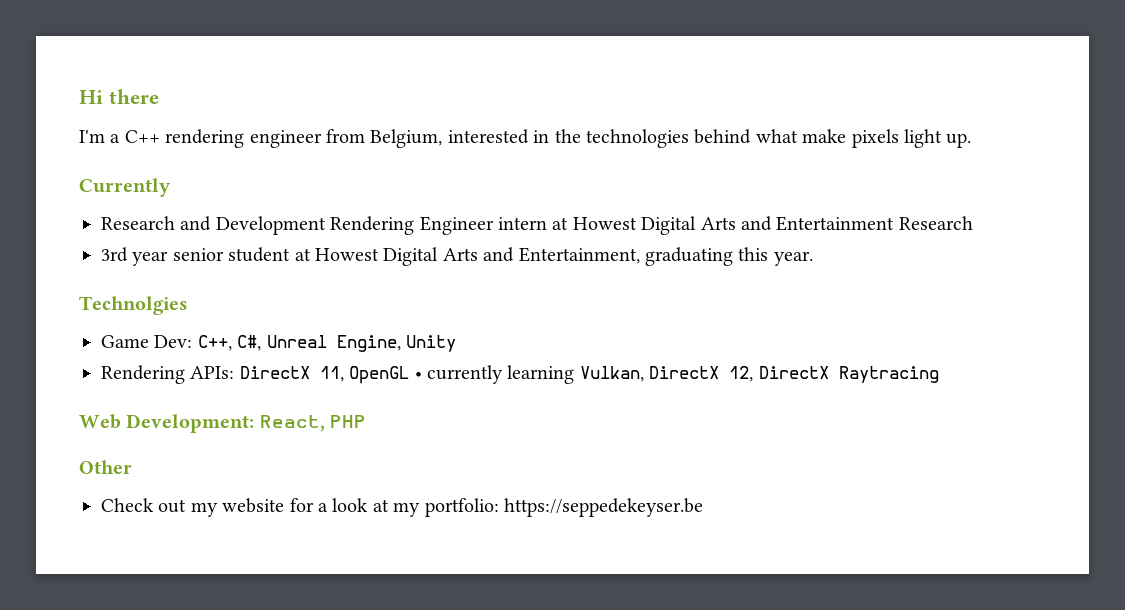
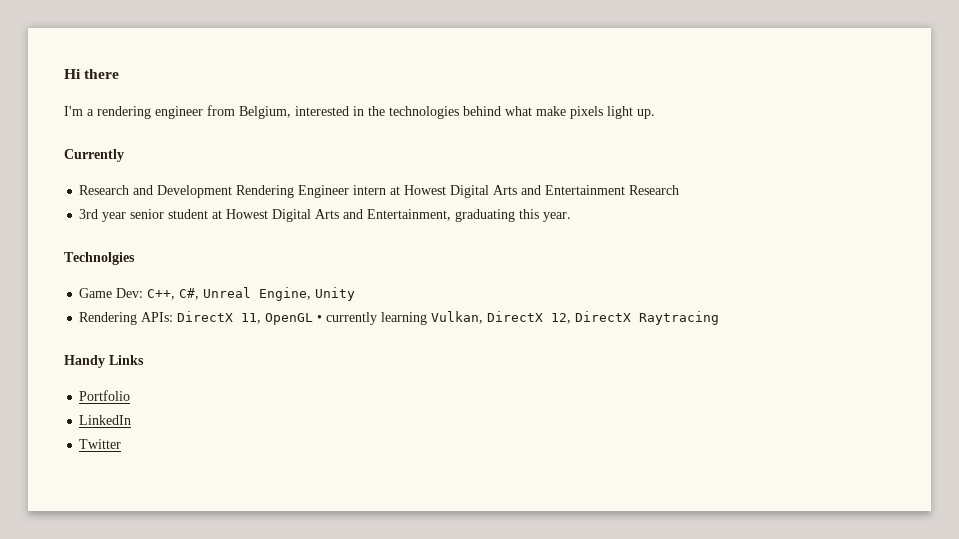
[124,130,160,143] C++ -> (94, 112) none
[79,414,367,433] [79,460,132,474] [101,498,703,517] Web Development: React, PHP // Other // Check out my website for a look at my portfolio: https://seppedekeyser.be -> [64,355,144,368] [79,390,131,401] [79,415,132,425] [79,439,122,449] Handy Links // Portfolio // LinkedIn // Twitter

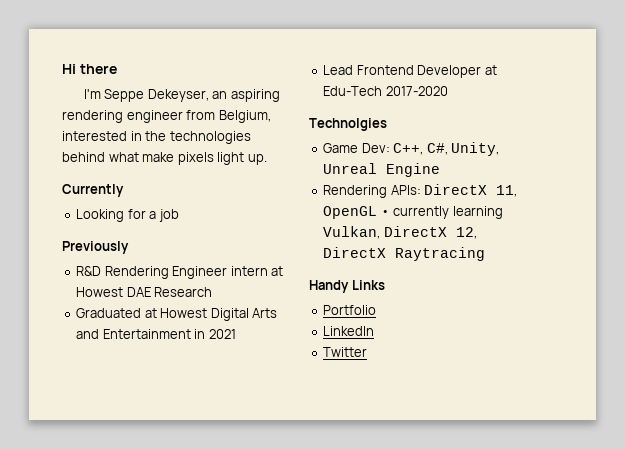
[87,109,94,116] a -> [104,89,280,102] Seppe Dekeyser, an aspiring
[79,185,233,198] Research and Development -> [76,209,179,222] [62,241,129,254] [76,266,102,276] Looking for a job // Previously // R&D
[450,185,680,198] [79,209,572,222] Digital Arts and Entertainment Research // 3rd year senior student at Howest Digital Arts and Entertainment, graduating this year. -> [126,287,213,297] [76,308,278,321] [76,329,236,339] [323,65,497,78] [323,86,448,96] DAE Research // Graduated at Howest Digital Arts and Entertainment in 2021 // Lead Frontend Developer at Edu-Tech 2017-2020
[203,287,356,301] Unreal Engine, Unity -> [451,142,500,156] [323,163,441,177] Unity, Unreal Engine

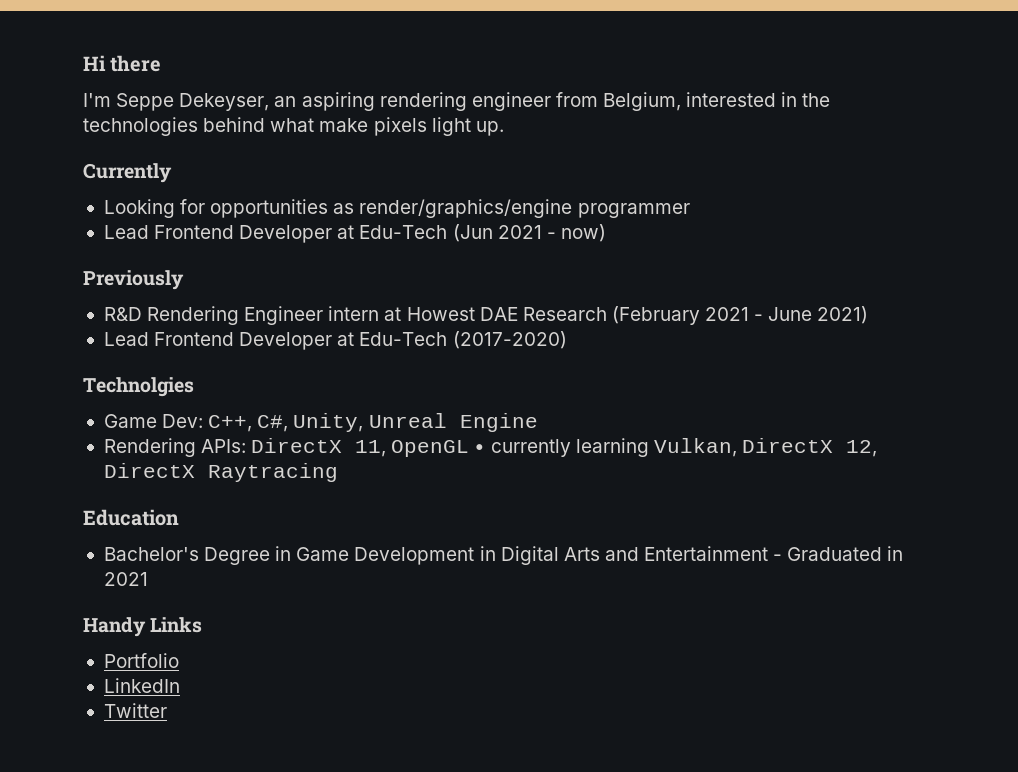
[149,209,179,222] a job -> [210,199,690,218] [103,224,606,243] opportunities as render/graphics/engine programmer // Lead Frontend Developer at Edu-Tech (Jun 2021 - now)
[76,308,278,321] [76,329,236,339] [323,65,497,78] [323,86,448,96] // Graduated at Howest Digital Arts and Entertainment in 2021 // Lead Frontend Developer at Edu-Tech 2017-2020 -> [611,306,869,325] [103,331,567,350] (February 2021 - June 2021) // Lead Frontend Developer at Edu-Tech (2017-2020)
(486, 254) none -> [83,509,179,526] [103,546,904,565] [103,572,148,586] // Education // Bachelor's Degree in Game Development in Digital Arts and Entertainment - Graduated in 2021

